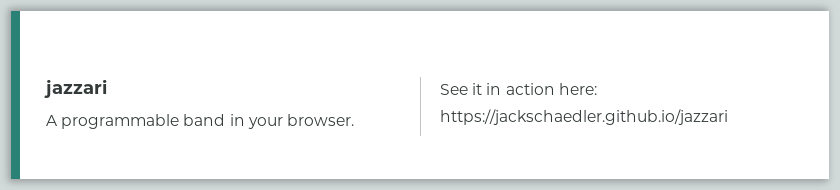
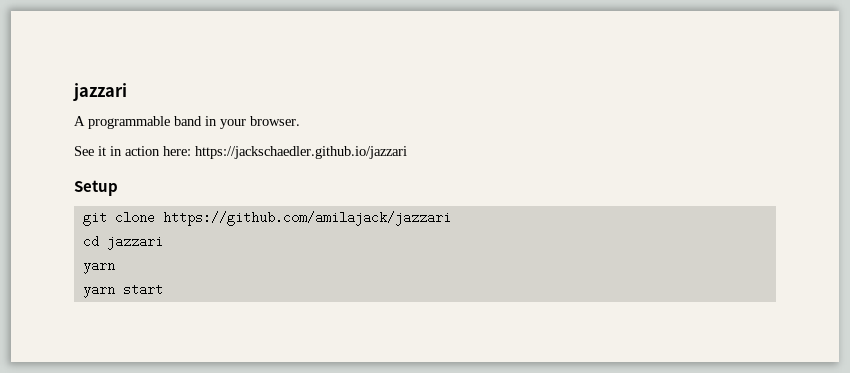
(728, 117) none -> [74,180,118,196] [82,211,451,226] [82,235,163,250] [82,259,115,274] [82,283,163,298] // Setup // git clone https://github.com/amilajack/jazzari // cd jazzari // yarn // yarn start

